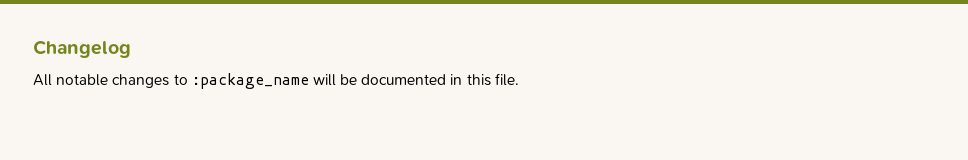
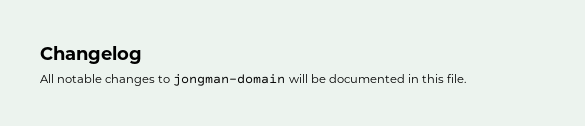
[191,73,309,89] :package_name -> [173,74,286,86] jongman-domain

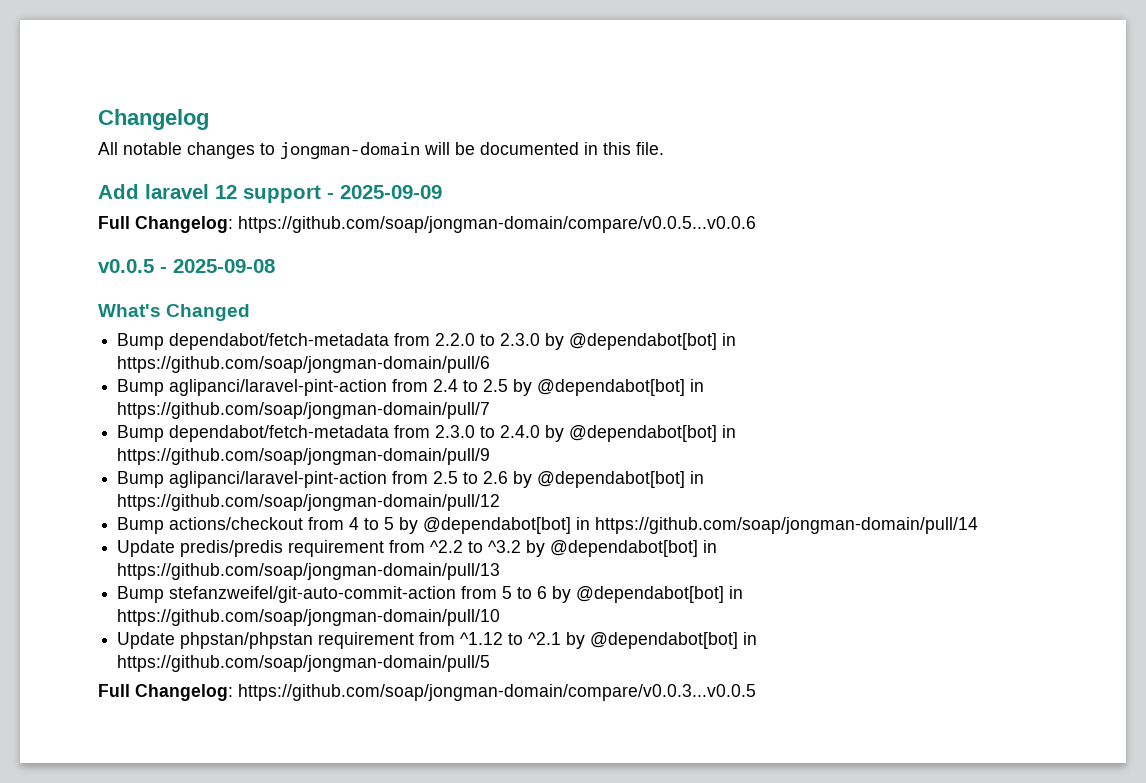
(467, 78) none -> [98,184,442,203] [98,216,756,233] [98,259,275,273] [98,304,251,321] [117,333,737,350] [117,356,491,373] [117,379,705,396] [117,402,491,419] [117,425,737,442] [117,448,491,465] [117,471,705,488] [117,494,501,511] [117,517,979,534] [117,540,718,557] [117,563,501,580] [117,586,744,603] [117,609,501,626] [117,632,758,649] [117,655,491,672] [98,684,756,701] // Add laravel 12 support - 2025-09-09 // Full Changelog: https://github.com/soap/jongman-domain/compare/v0.0.5...v0.0.6 // v0.0.5 - 2025-09-08 // What's Changed // Bump dependabot/fetch-metadata from 2.2.0 to 2.3.0 by @dependabot[bot] in https://github.com/soap/jongman-domain/pull/6 // Bump aglipanci/laravel-pint-action from 2.4 to 2.5 by @dependabot[bot] in https://github.com/soap/jongman-domain/pull/7 // Bump dependabot/fetch-metadata from 2.3.0 to 2.4.0 by @dependabot[bot] in https://github.com/soap/jongman-domain/pull/9 // Bump aglipanci/laravel-pint-action from 2.5 to 2.6 by @dependabot[bot] in https://github.com/soap/jongman-domain/pull/12 // Bump actions/checkout from 4 to 5 by @dependabot[bot] in https://github.com/soap/jongman-domain/pull/14 // Update predis/predis requirement from ^2.2 to ^3.2 by @dependabot[bot] in https://github.com/soap/jongman-domain/pull/13 // Bump stefanzweifel/git-auto-commit-action from 5 to 6 by @dependabot[bot] in https://github.com/soap/jongman-domain/pull/10 // Update phpstan/phpstan requirement from ^1.12 to ^2.1 by @dependabot[bot] in https://github.com/soap/jongman-domain/pull/5 // Full Changelog: https://github.com/soap/jongman-domain/compare/v0.0.3...v0.0.5

